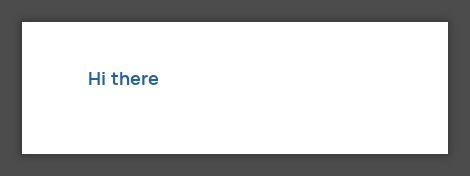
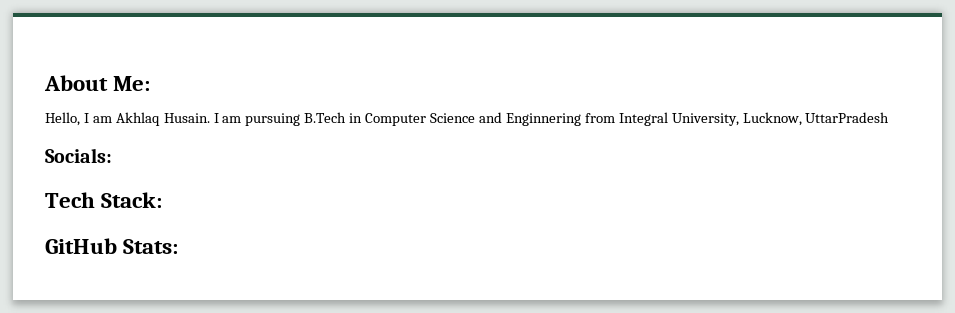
[88,72,159,85] Hi there -> [44,75,151,91] [45,112,890,126] [45,148,112,163] [45,192,163,208] [45,238,179,254] About Me: // Hello, I am Akhlaq Husain. I am pursuing B.Tech in Computer Science and Enginnering from Integral University, Lucknow, UttarPradesh // Socials: // Tech Stack: // GitHub Stats:

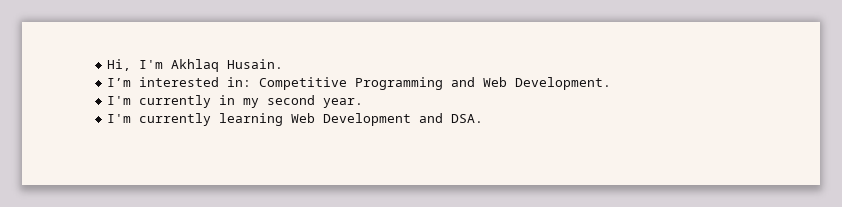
[44,75,151,91] [45,112,890,126] [45,148,112,163] [45,192,163,208] [45,238,179,254] About Me: // Hello, I am Akhlaq Husain. I am pursuing B.Tech in Computer Science and Enginnering from Integral University, Lucknow, UttarPradesh // Socials: // Tech Stack: // GitHub Stats: -> [107,59,284,72] [107,77,612,90] [107,95,364,108] [107,113,484,126] Hi, I'm Akhlaq Husain. // I’m interested in: Competitive Programming and Web Development. // I'm currently in my second year. // I'm currently learning Web Development and DSA.

